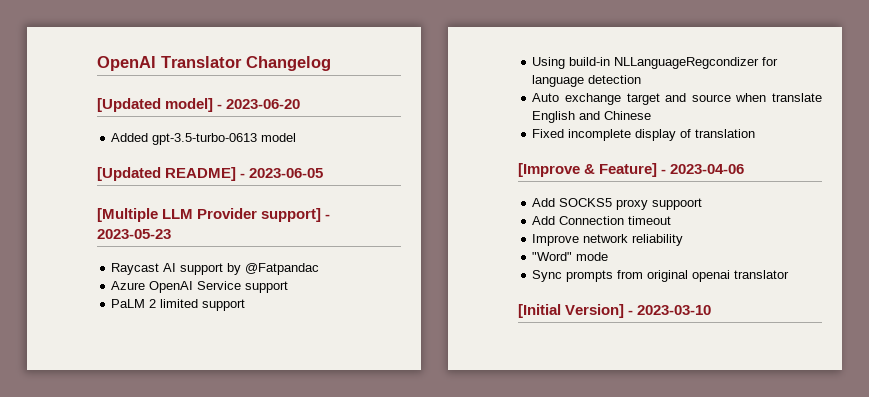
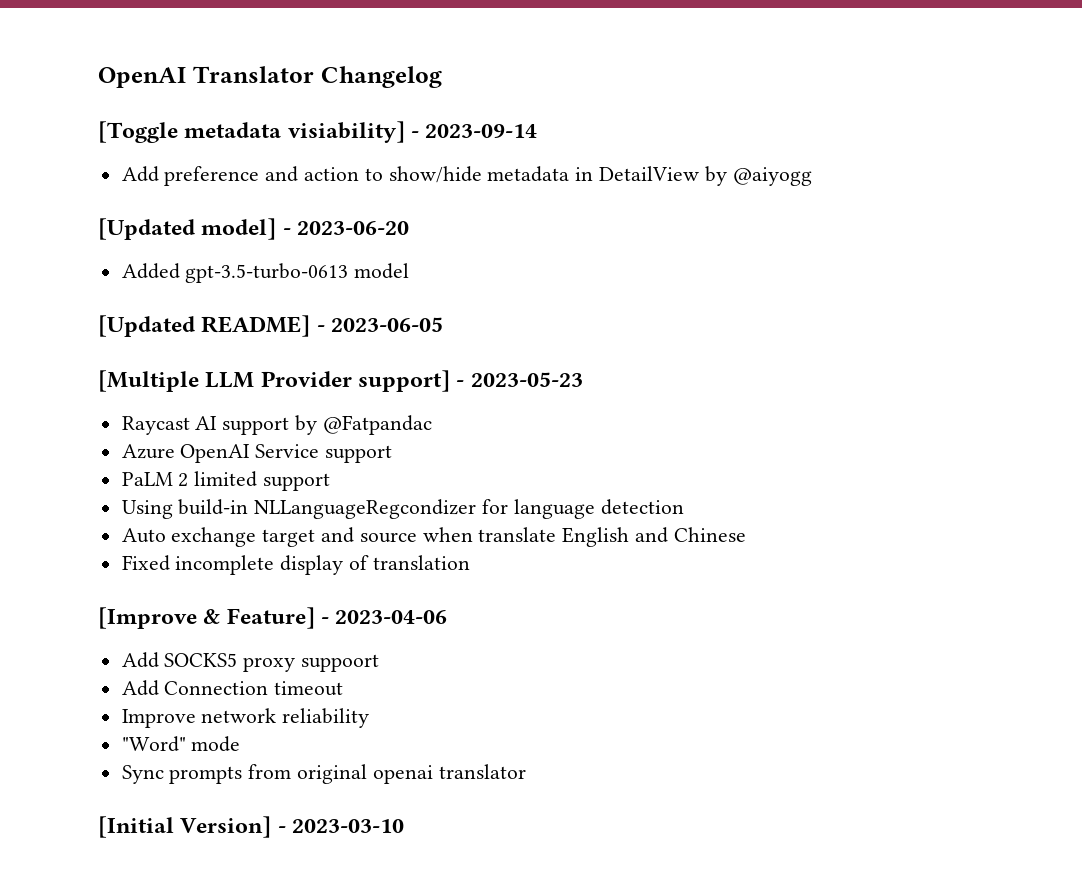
(331, 63) none -> [98,121,538,143] [121,166,812,186] // [Toggle metadata visiability] - 2023-09-14 // Add preference and action to show/hide metadata in DetailView by @aiyogg

